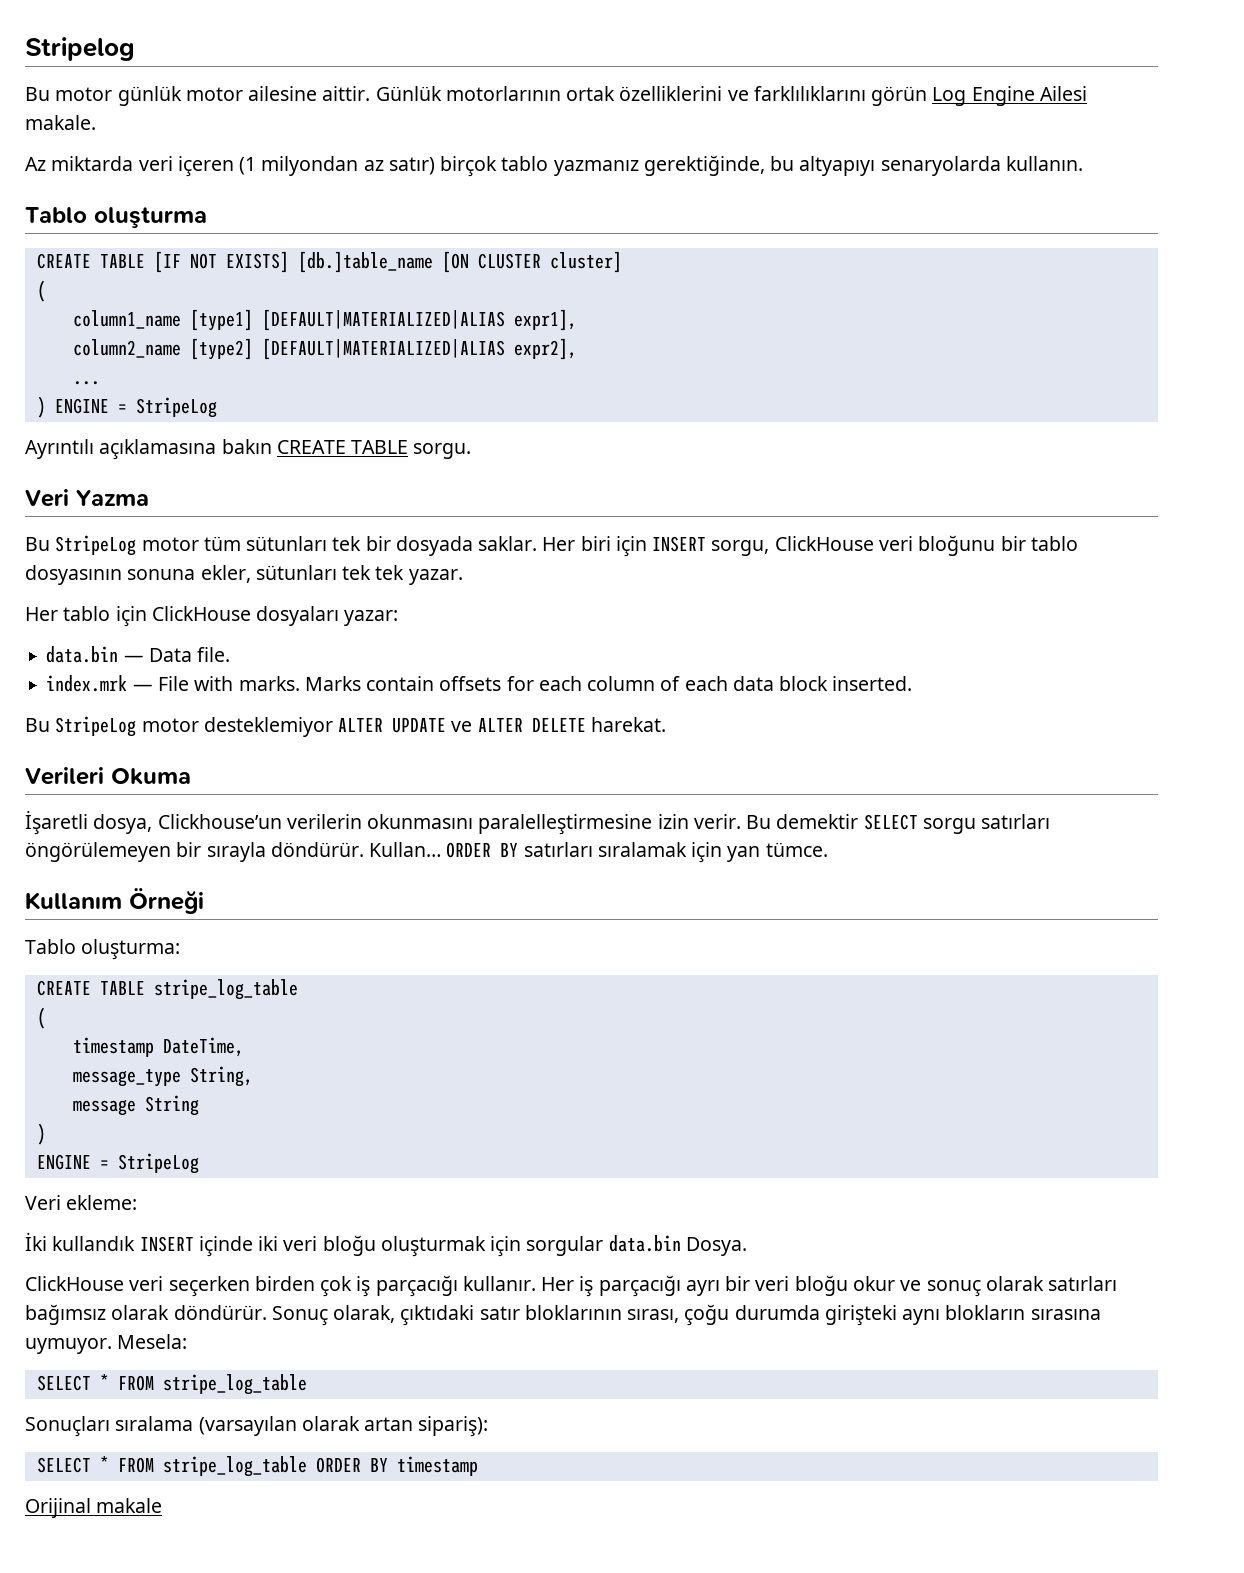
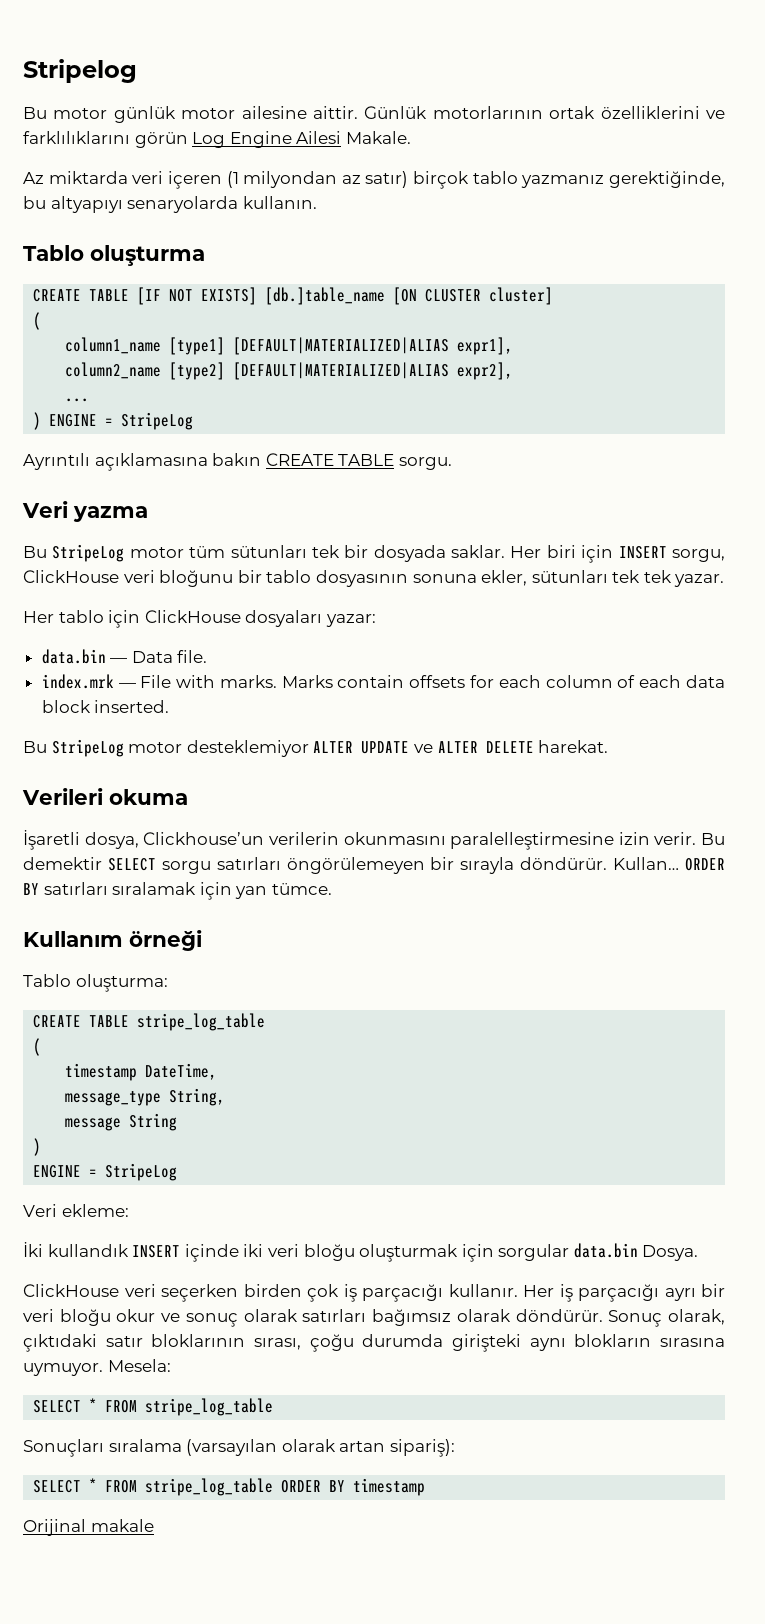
[25,115,96,130] makale. -> [345,131,411,144] Makale.
[76,490,149,506] Yazma -> [73,506,148,522] yazma
[111,768,191,785] Okuma -> [109,789,188,805] okuma
[129,888,204,914] Örneği -> [129,930,202,951] örneği

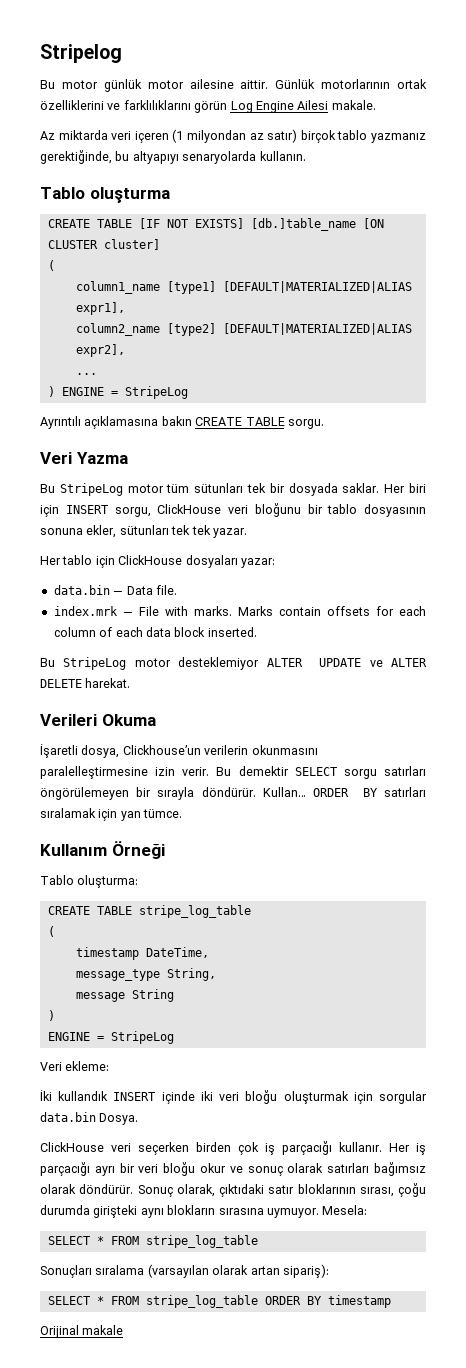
[345,131,411,144] Makale. -> [331,100,376,110] makale.
[73,506,148,522] yazma -> [76,452,128,464] Yazma
[109,789,188,805] okuma -> [101,714,156,726] Okuma
[129,930,202,951] örneği -> [111,841,165,859] Örneği

